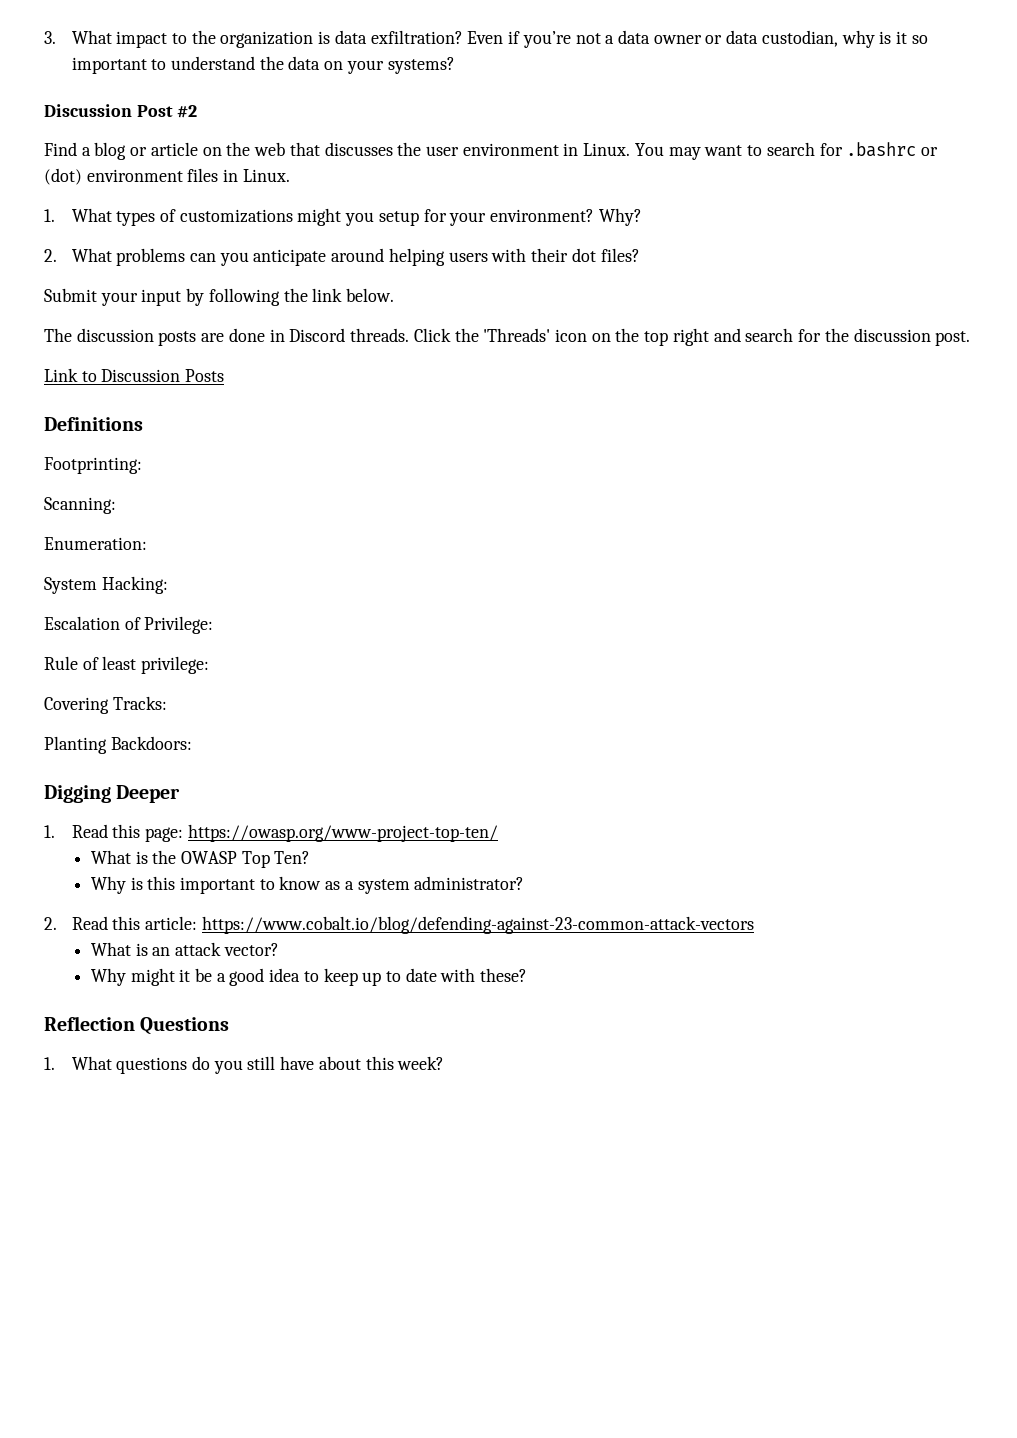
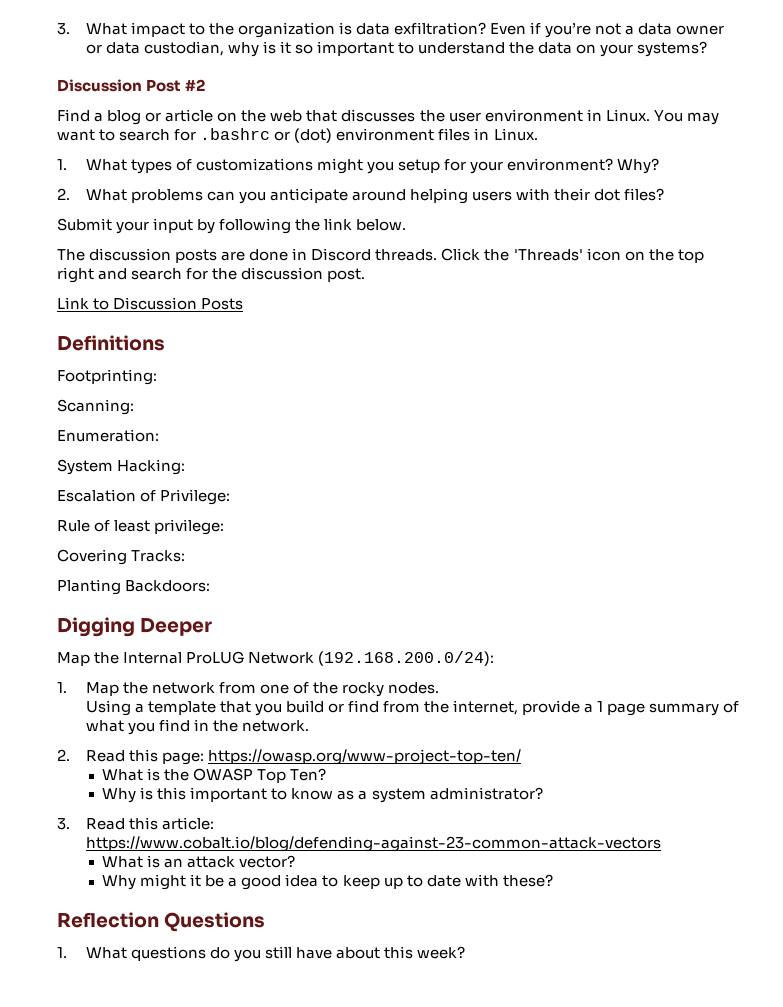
[44,825,55,838] 1. -> [57,651,495,666] [57,682,440,697] [85,700,740,716] [85,719,309,735] [57,749,70,761] Map the Internal ProLUG Network (192.168.200.0/24): // 1. Map the network from one of the rocky nodes. // Using a template that you build or find from the internet, provide a 1 page summary of what you find in the network. // 2.
[44,917,57,930] 2. -> [57,818,70,830] 3.

